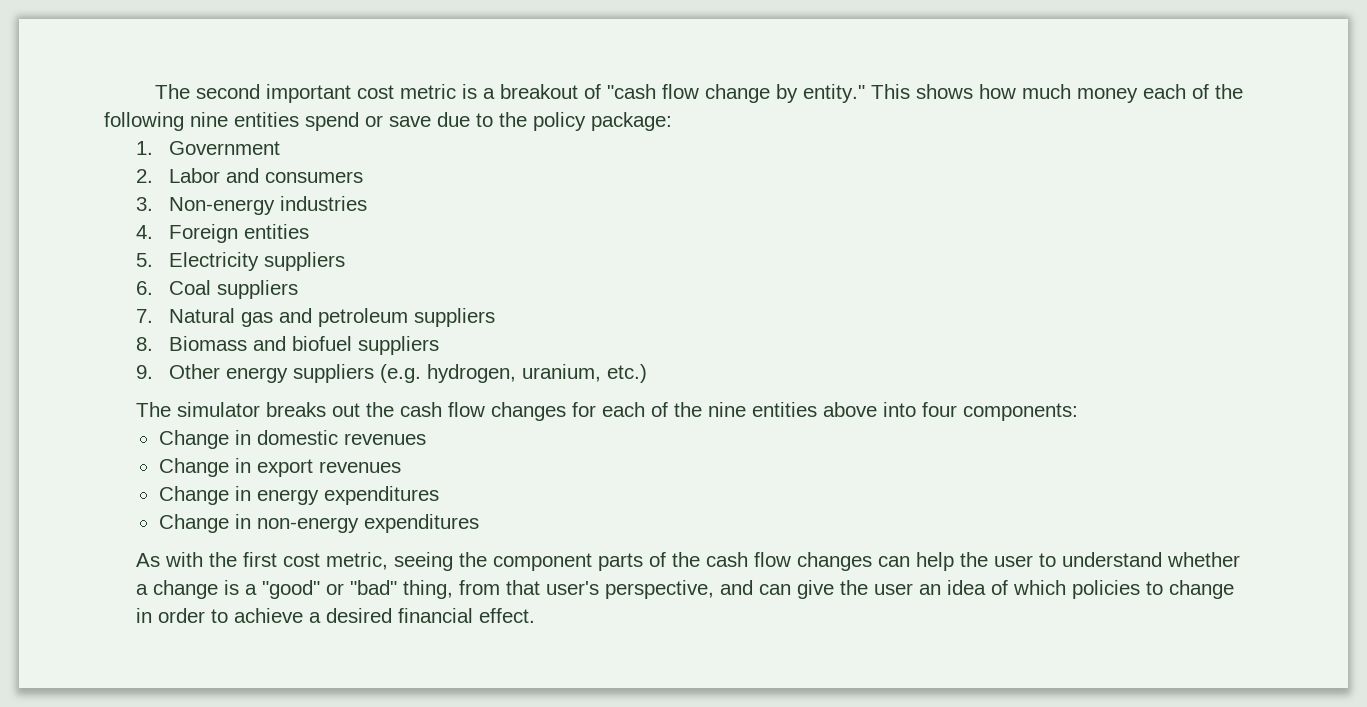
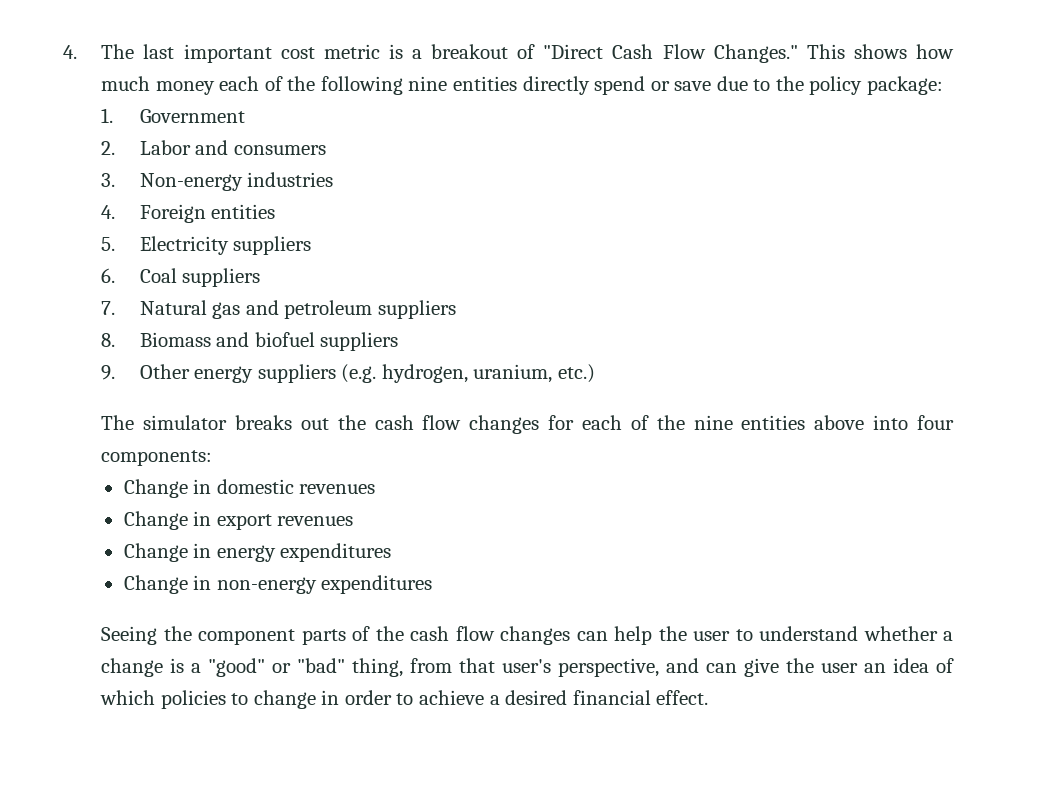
[155,84,261,99] The second -> [63,44,175,59] 4. The last
[607,84,866,103] "cash flow change by entity." -> [543,44,798,63] "Direct Cash Flow Changes."
(299, 119) none -> [522,76,590,95] directly
[136,552,454,571] As with the first cost metric, seeing -> [101,626,158,645] Seeing

